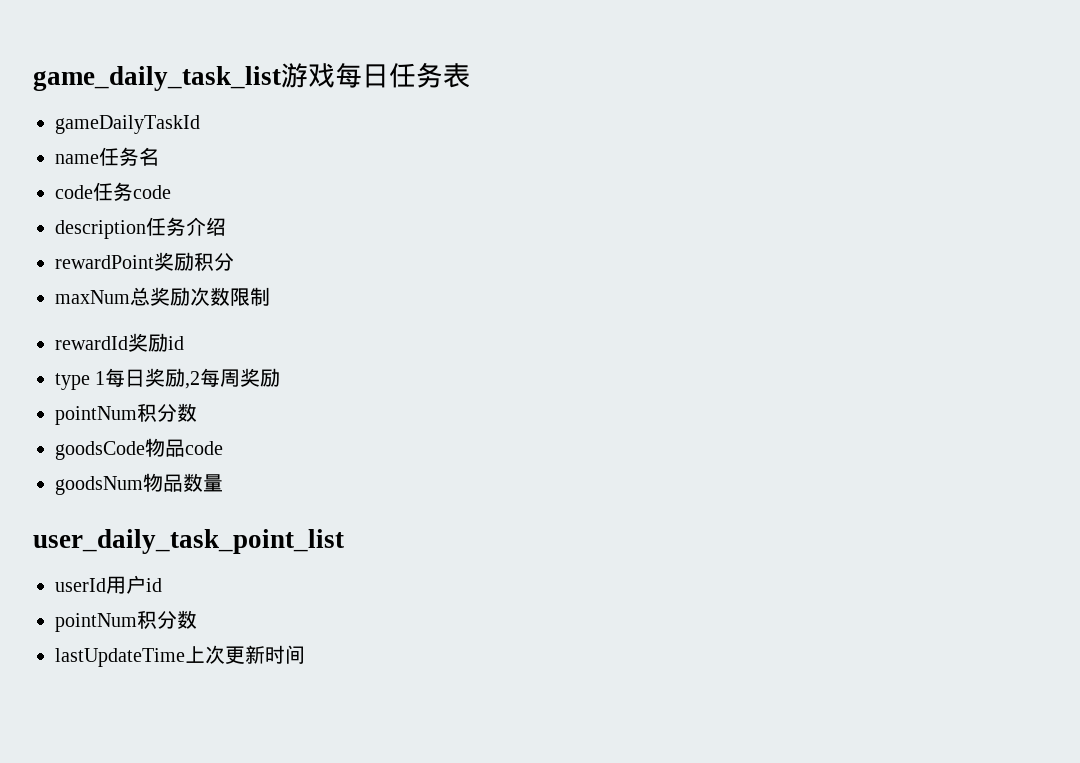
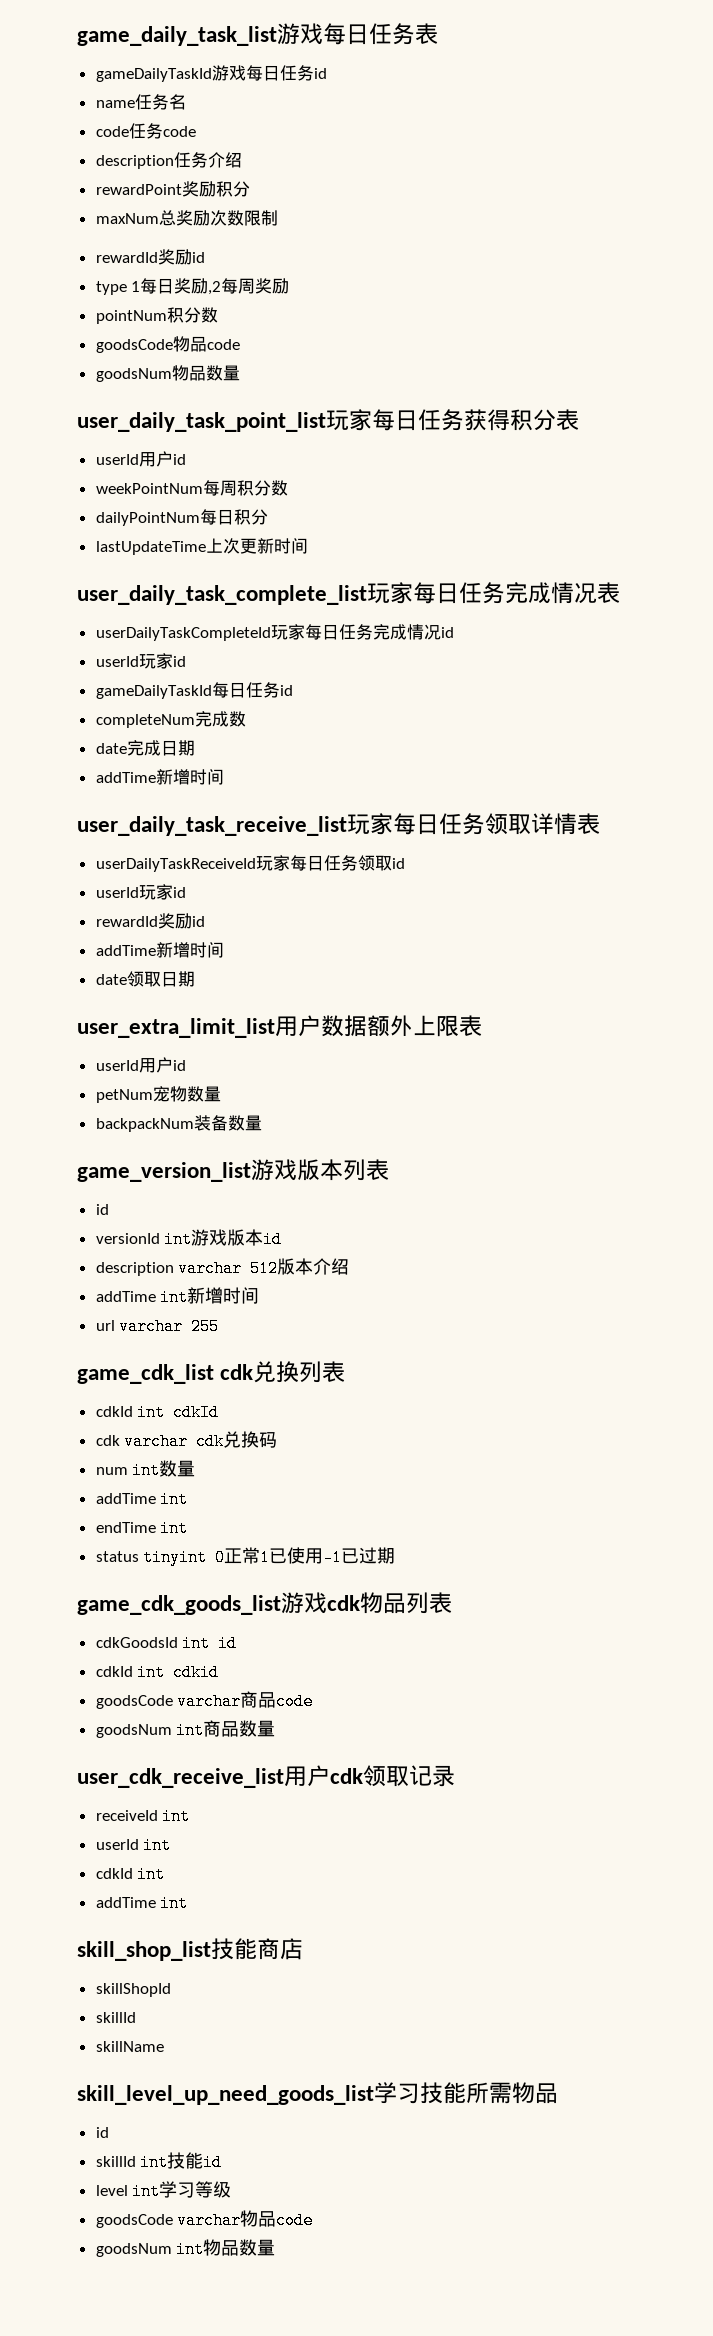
(200, 124) none -> [211,65,327,81] 游戏每日任务id
[55,575,162,594] [55,610,197,632] // userId用户id // pointNum积分数 -> [326,409,579,431] [95,451,186,467] [95,480,288,496] [95,509,268,526] 玩家每日任务获得积分表 // userId用户id // weekPointNum每周积分数 // dailyPointNum每日积分
(305, 654) none -> [77,582,620,605] [95,624,454,641] [95,653,186,669] [95,682,293,699] [95,711,246,728] [95,740,195,756] [95,769,224,785] [77,813,600,836] [95,855,405,872] [95,884,186,900] [95,913,205,929] [95,942,224,958] [95,971,195,987] [77,1015,482,1038] [95,1057,186,1073] [95,1086,221,1103] [95,1115,262,1132] [77,1159,389,1182] [95,1204,109,1215] [95,1229,283,1248] [95,1258,350,1277] [95,1287,260,1306] [95,1318,220,1335] [77,1361,346,1384] [95,1404,220,1421] [95,1431,278,1450] [95,1460,196,1479] [95,1491,189,1508] [95,1520,189,1537] [95,1547,396,1566] [77,1592,452,1615] [95,1635,238,1652] [95,1664,220,1681] [95,1691,314,1710] [95,1720,276,1739] [77,1765,455,1788] [95,1808,191,1825] [95,1837,172,1854] [95,1866,166,1883] [95,1895,189,1912] [77,1938,303,1961] [95,1983,171,1997] [95,2012,136,2023] [95,2041,164,2052] [77,2082,558,2105] [95,2127,109,2138] [95,2152,223,2171] [95,2181,232,2200] [95,2210,314,2229] [95,2239,276,2258] // user_daily_task_complete_list玩家每日任务完成情况表 // userDailyTaskCompleteId玩家每日任务完成情况id // userId玩家id // gameDailyTaskId每日任务id // completeNum完成数 // date完成日期 // addTime新增时间 // user_daily_task_receive_list玩家每日任务领取详情表 // userDailyTaskReceiveId玩家每日任务领取id // userId玩家id // rewardId奖励id // addTime新增时间 // date领取日期 // user_extra_limit_list用户数据额外上限表 // userId用户id // petNum宠物数量 // backpackNum装备数量 // game_version_list游戏版本列表 // id // versionId int游戏版本id // description varchar 512版本介绍 // addTime int新增时间 // url varchar 255 // game_cdk_list cdk兑换列表 // cdkId int cdkId // cdk varchar cdk兑换码 // num int数量 // addTime int // endTime int // status tinyint 0正常1已使用-1已过期 // game_cdk_goods_list游戏cdk物品列表 // cdkGoodsId int id // cdkId int cdkid // goodsCode varchar商品code // goodsNum int商品数量 // user_cdk_receive_list用户cdk领取记录 // receiveId int // userId int // cdkId int // addTime int // skill_shop_list技能商店 // skillShopId // skillId // skillName // skill_level_up_need_goods_list学习技能所需物品 // id // skillId int技能id // level int学习等级 // goodsCode varchar物品code // goodsNum int物品数量

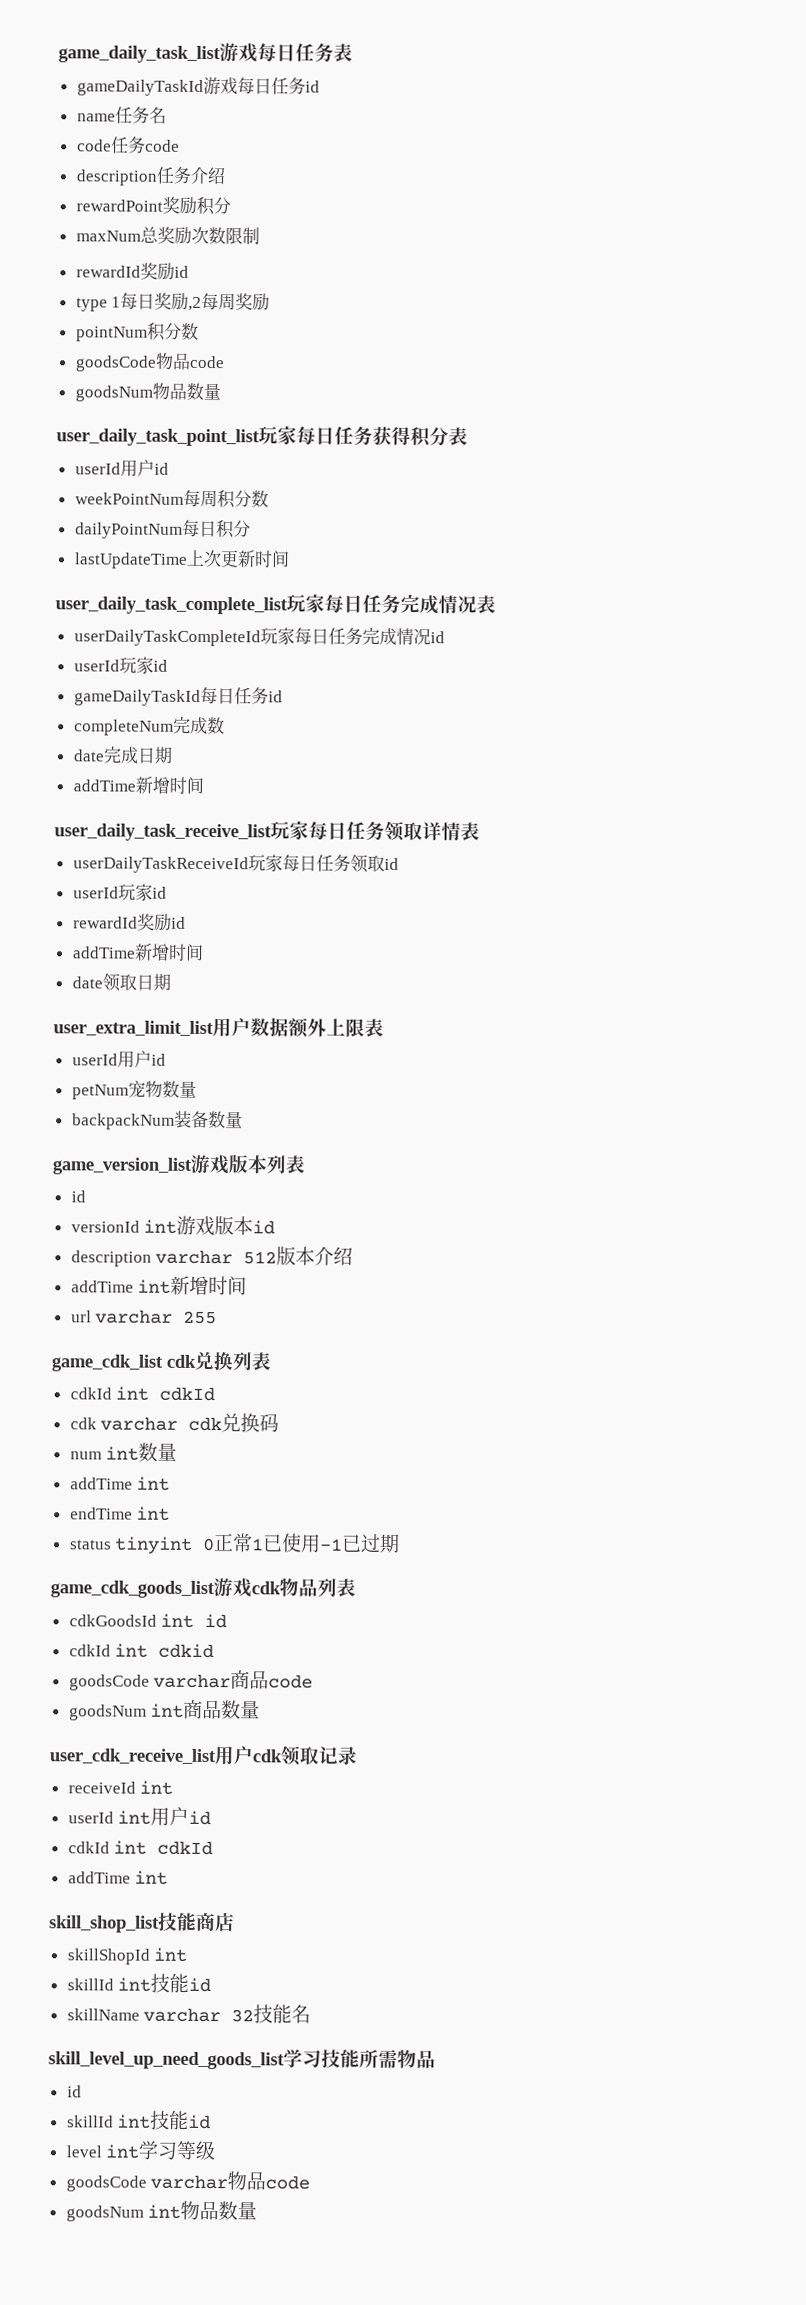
[95,1866,166,1883] // cdkId int -> [150,1806,212,1826] [67,1840,214,1856] 用户id // cdkId int cdkId
[95,2012,136,2023] [95,2041,164,2052] // skillId // skillName -> [153,1947,188,1962] [66,1973,212,1993] [66,2004,312,2024] int // skillId int技能id // skillName varchar 32技能名

